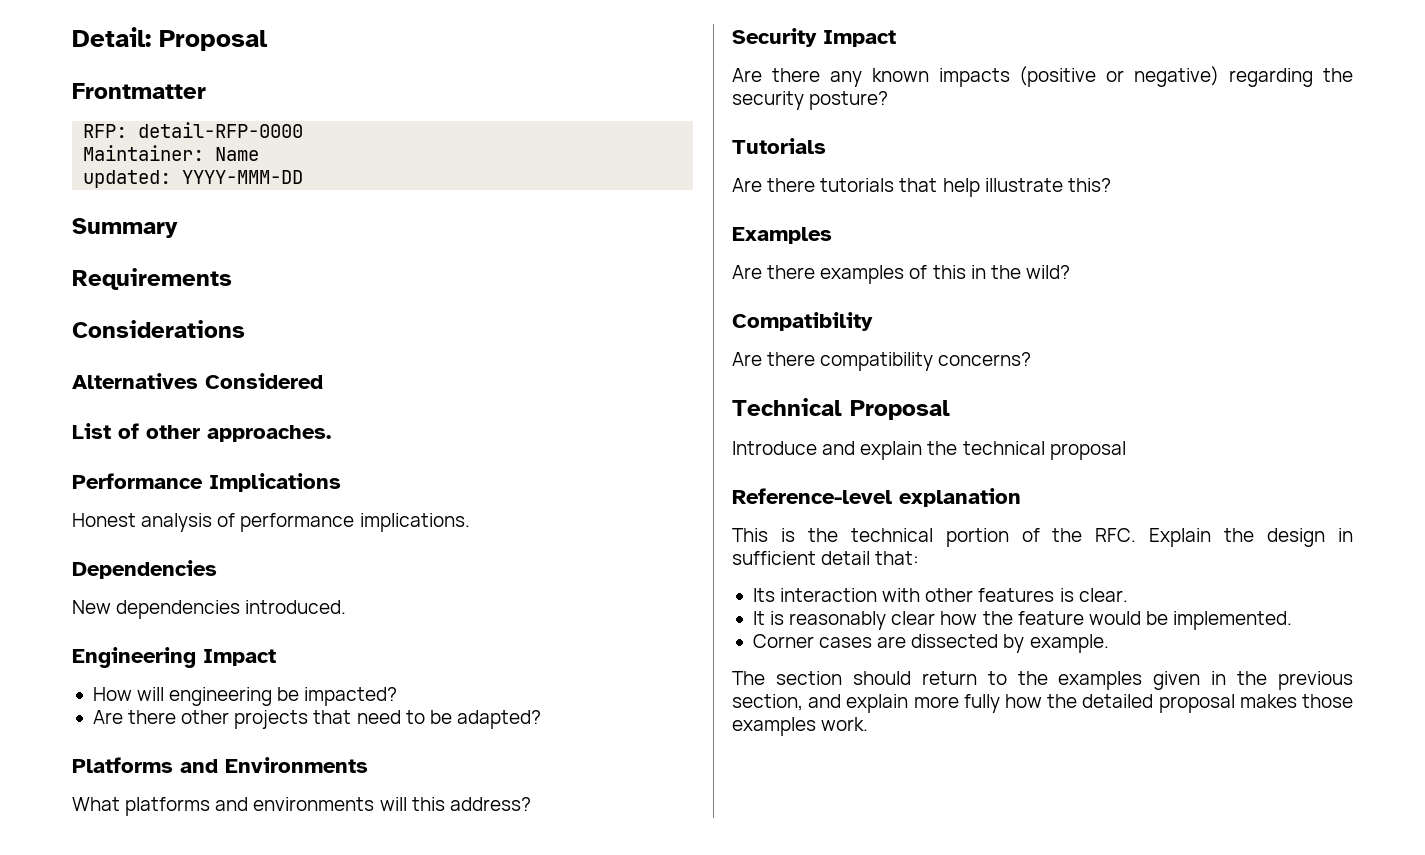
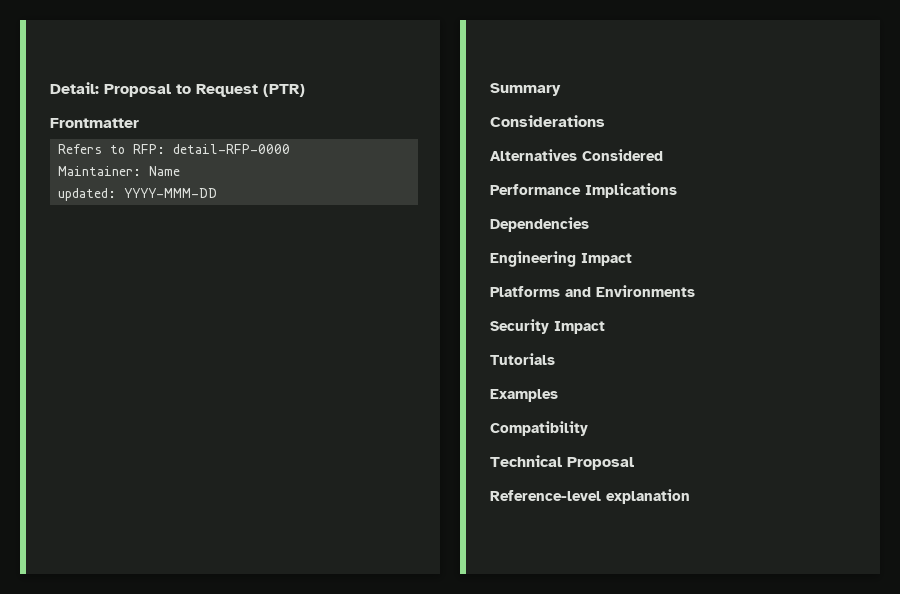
(268, 40) none -> [176,84,305,97] to Request (PTR)
(206, 91) none -> [58,144,126,154] Refers to
[72,268,232,290] // Requirements -> (561, 89) none
[72,423,331,442] [72,473,341,492] [72,513,470,532] [72,560,217,579] [72,600,347,619] [72,647,276,668] [92,687,398,706] [92,710,541,729] [72,757,368,773] [72,797,531,816] [732,28,896,47] [732,66,1353,87] [732,91,889,110] [732,138,826,154] [732,178,1111,197] [732,227,832,244] [732,265,1070,284] [732,312,873,331] [732,352,1032,371] [732,398,950,420] [732,441,1126,460] [732,488,1021,507] [732,528,1353,547] [732,551,920,565] [752,588,1128,602] [752,611,1293,630] [752,634,1109,653] [732,671,1353,690] [732,694,1353,713] [732,717,869,736] List of other approaches. // Performance Implications // Honest analysis of performance implications. // Dependencies // New dependencies introduced. // Engineering Impact // How will engineering be impacted? // Are there other projects that need to be adapted? // Platforms and Environments // What platforms and environments will this address? // Security Impact // Are there any known impacts (positive or negative) regarding the security posture? // Tutorials // Are there tutorials that help illustrate this? // Examples // Are there examples of this in the wild? // Compatibility // Are there compatibility concerns? // Technical Proposal // Introduce and explain the technical proposal // Reference-level explanation // This is the technical portion of the RFC. Explain the design in sufficient detail that: // Its interaction with other features is clear. // It is reasonably clear how the feature would be implemented. // Corner cases are dissected by example. // The section should return to the examples given in the previous section, and explain more fully how the detailed proposal makes those examples work. -> [490,183,677,198] [490,217,589,232] [490,251,632,267] [490,285,695,297] [490,319,605,334] [490,353,555,365] [490,389,558,402] [490,421,588,436] [490,455,634,470] [490,489,690,504] Performance Implications // Dependencies // Engineering Impact // Platforms and Environments // Security Impact // Tutorials // Examples // Compatibility // Technical Proposal // Reference-level explanation

